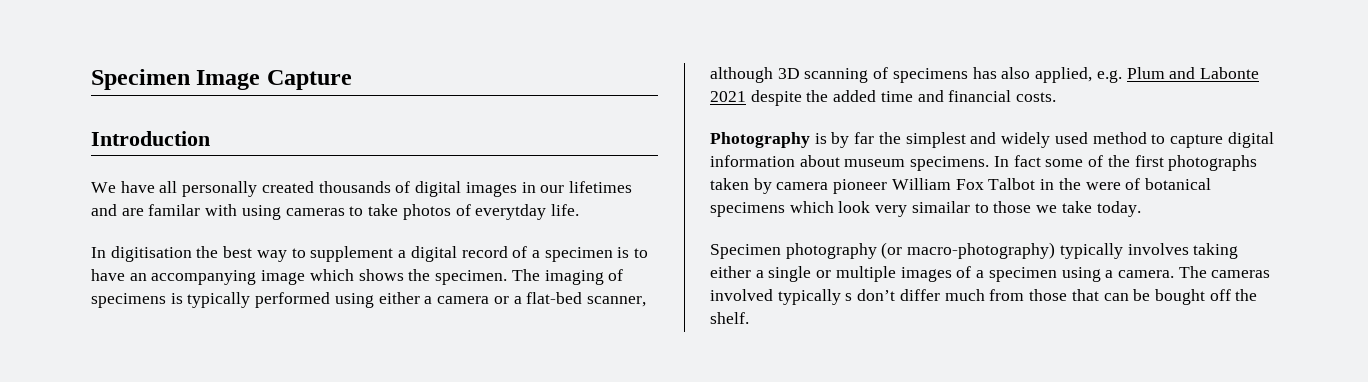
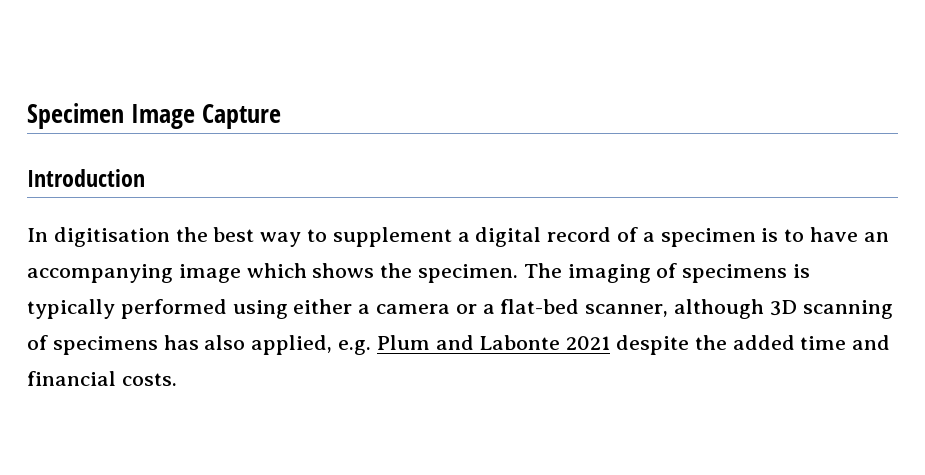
[91,181,632,197] [91,204,579,220] // We have all personally created thousands of digital images in our lifetimes and are familar with using cameras to take photos of everytday life. -> (145, 178) none
[710,132,1274,148] [710,155,1258,171] [710,178,1211,194] [710,201,1141,217] [710,242,1239,259] [710,266,1271,282] [710,289,1258,305] [710,312,749,324] // Photography is by far the simplest and widely used method to capture digital information about museum specimens. In fact some of the first photographs taken by camera pioneer William Fox Talbot in the were of botanical specimens which look very simailar to those we take today. // Specimen photography (or macro-photography) typically involves taking either a single or multiple images of a specimen using a camera. The cameras involved typically s don’t differ much from those that can be bought off the shelf. -> (177, 379) none

